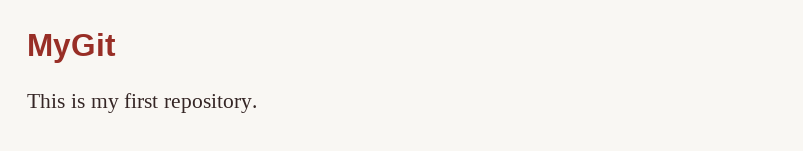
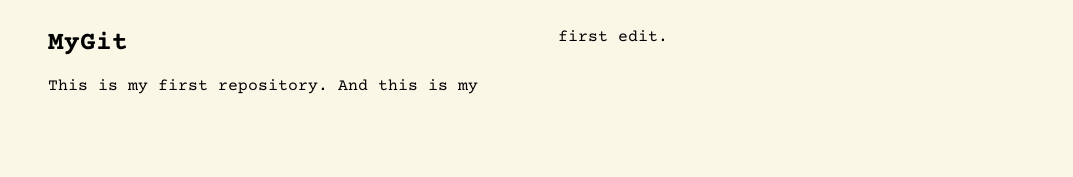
(258, 103) none -> [338,79,478,94] [558,30,668,42] And this is my first edit.

